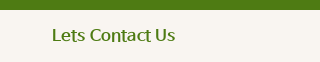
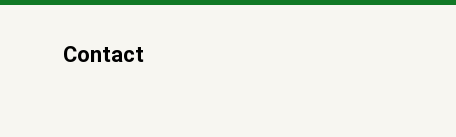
[52,29,176,42] Lets Contact Us -> [63,46,144,62] Contact

